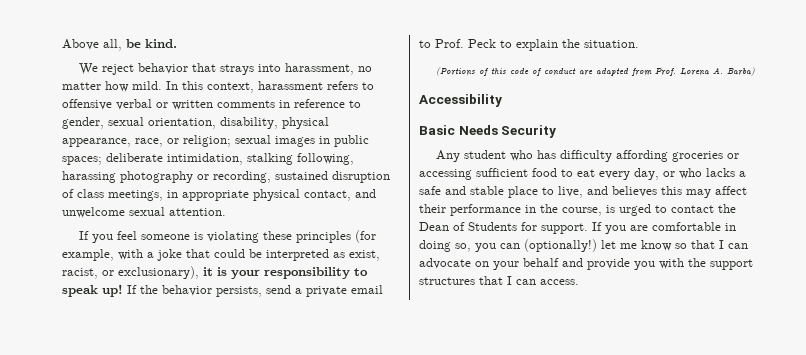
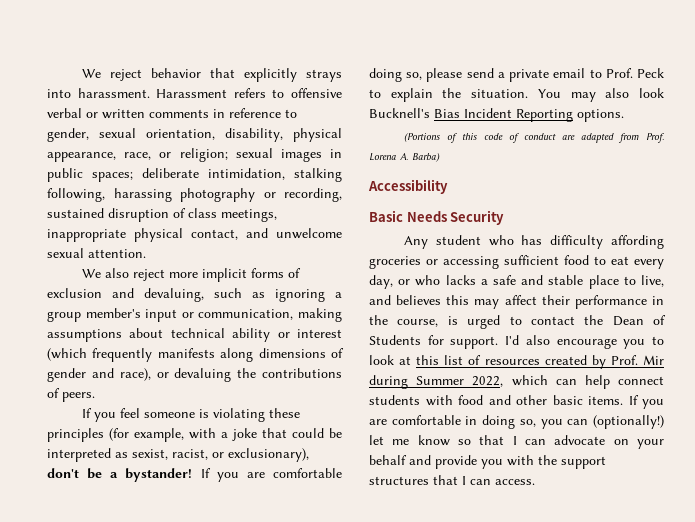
[62,39,177,51] Above all, be kind. // -> (81, 73) none
(216, 67) none -> [243,68,297,82] explicitly
[284,63,372,75] [62,81,323,93] harassment, no matter how mild. In this context, harassment -> [77,88,228,98] harassment. Harassment
[167,190,249,201] in appropriate -> [47,229,126,242] inappropriate
(226, 212) none -> [81,268,301,282] [47,288,342,302] [47,308,342,322] [47,328,342,342] [47,348,344,362] [47,368,342,382] [47,388,95,402] // We also reject more implicit forms of exclusion and devaluing, such as ignoring a group member's input or communication, making assumptions about technical ability or interest (which frequently manifests along dimensions of gender and race), or devaluing the contributions of peers.
[349,250,380,261] exist, -> [132,449,168,460] sexist,
[203,267,368,279] [62,284,262,297] it is your responsibility to speak up! If the behavior persists, -> [47,468,342,482] [369,68,463,82] don't be a bystander! If you are comfortable doing so, please
(639, 44) none -> [537,88,664,102] [369,108,624,122] You may also look Bucknell's Bias Incident Reporting options.
(588, 228) none -> [505,335,664,349] [369,355,664,369] [369,375,664,389] [369,395,623,406] I'd also encourage you to look at this list of resources created by Prof. Mir during Summer 2022, which can help connect students with food and other basic items.

